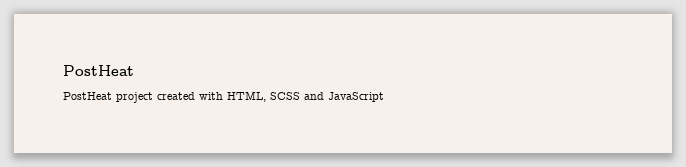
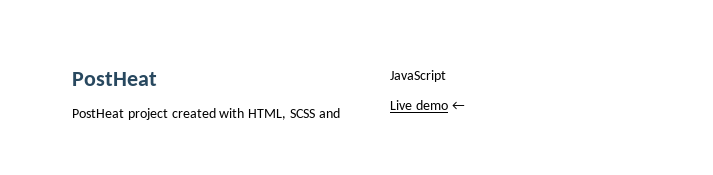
(384, 97) none -> [390,100,465,110] // Live demo ←

